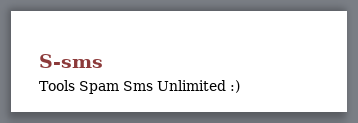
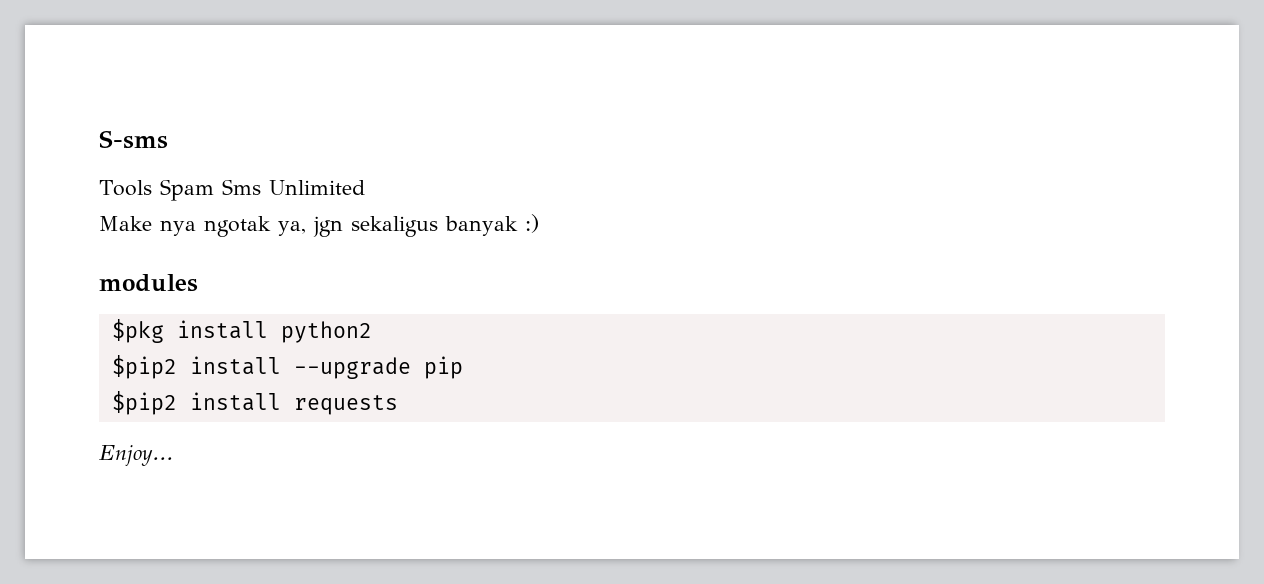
[229,80,240,93] :) -> [99,214,539,237] [99,274,198,292] [111,319,372,343] [111,355,463,379] [111,391,398,415] [99,445,173,466] // Make nya ngotak ya, jgn sekaligus banyak :) // modules // $pkg install python2 // $pip2 install --upgrade pip // $pip2 install requests // Enjoy...

